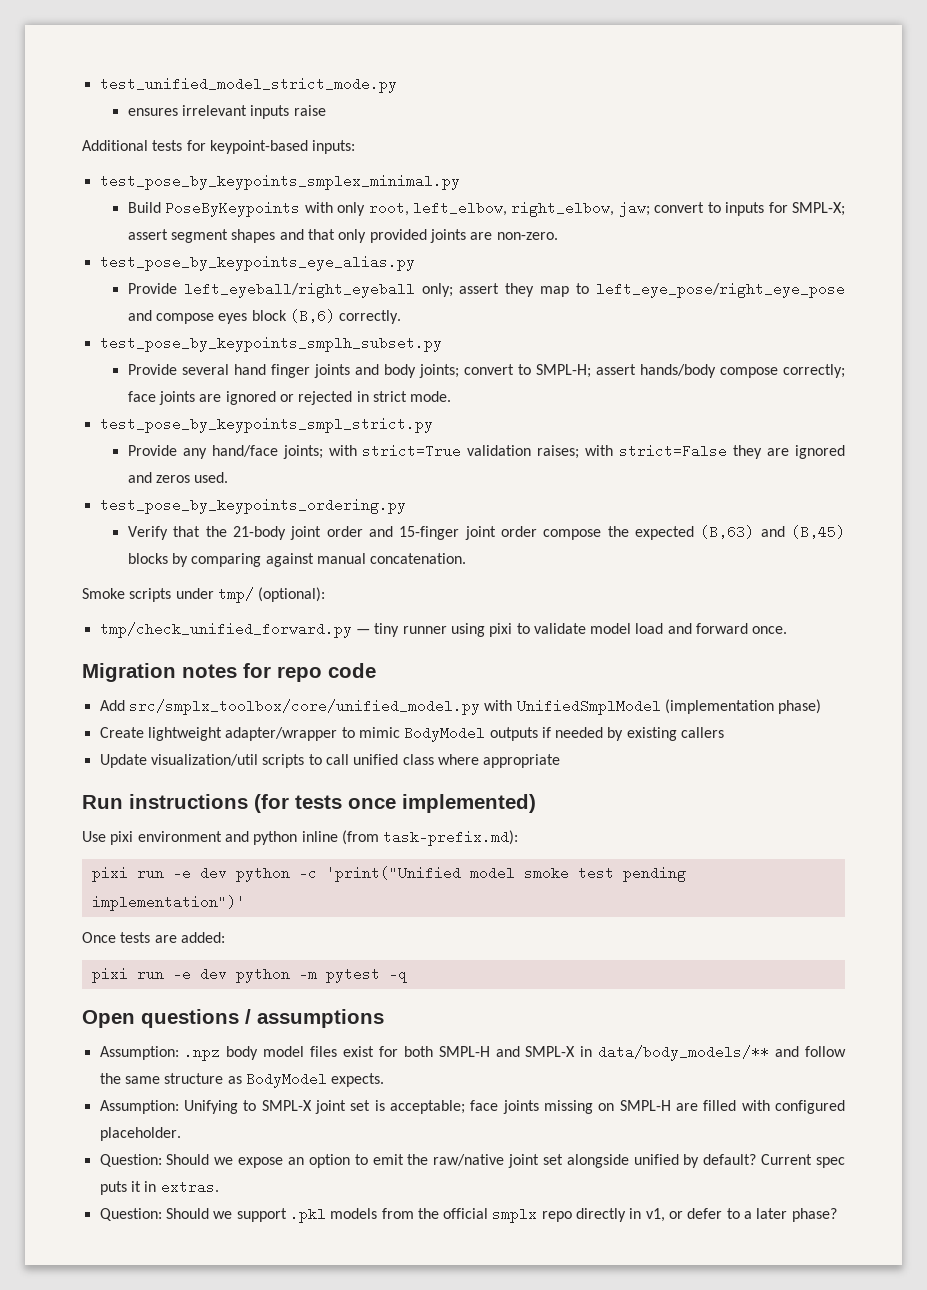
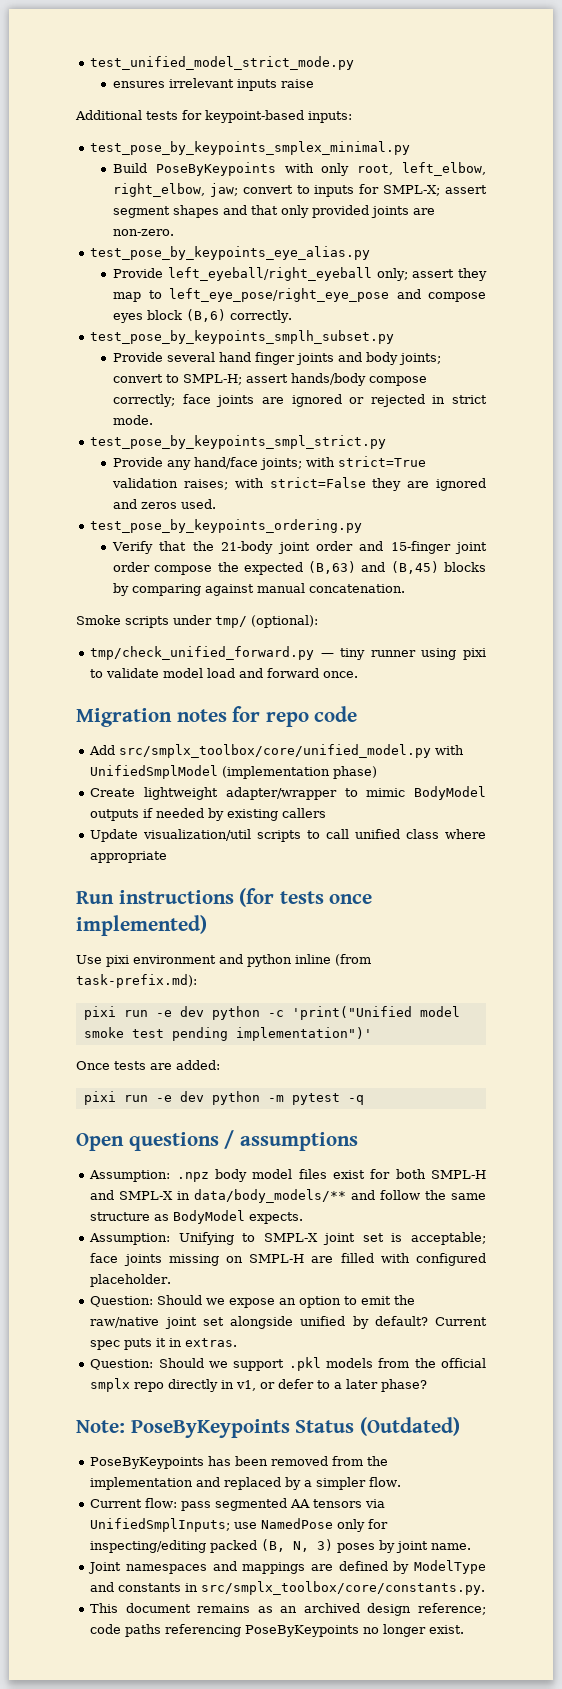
(837, 1215) none -> [76,1417,460,1438] [90,1456,389,1469] [90,1477,402,1490] [90,1498,386,1511] [90,1518,389,1532] [90,1539,472,1553] [88,1560,486,1574] [90,1581,486,1595] [90,1603,486,1616] [90,1624,465,1637] // Note: PoseByKeypoints Status (Outdated) // PoseByKeypoints has been removed from the implementation and replaced by a simpler flow. // Current flow: pass segmented AA tensors via UnifiedSmplInputs; use NamedPose only for inspecting/editing packed (B, N, 3) poses by joint name. // Joint namespaces and mappings are defined by ModelType and constants in src/smplx_toolbox/core/constants.py. // This document remains as an archived design reference; code paths referencing PoseByKeypoints no longer exist.

